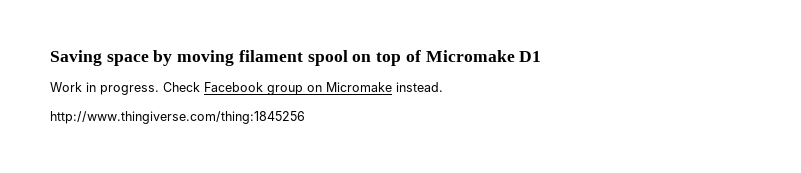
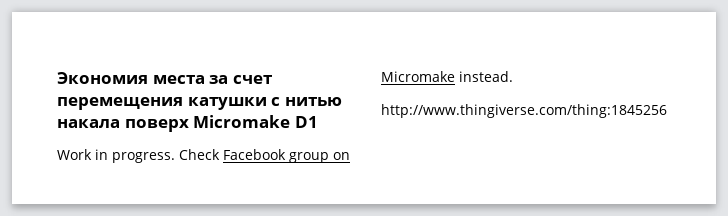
[50,50,421,66] Saving space by moving filament spool on top of -> [57,72,272,84] [57,97,342,110] [57,119,189,132] Экономия места за счет перемещения катушки с нитью накала поверх

